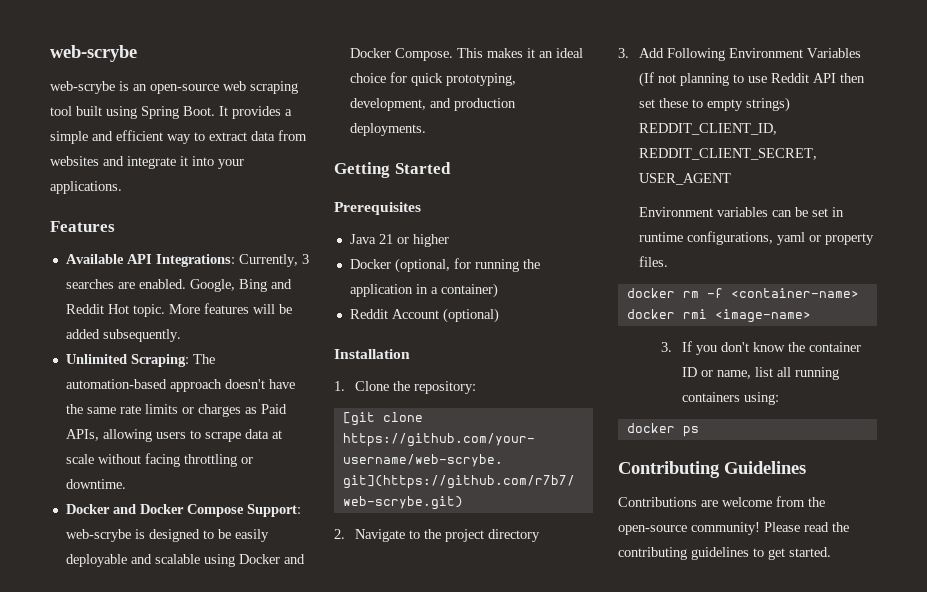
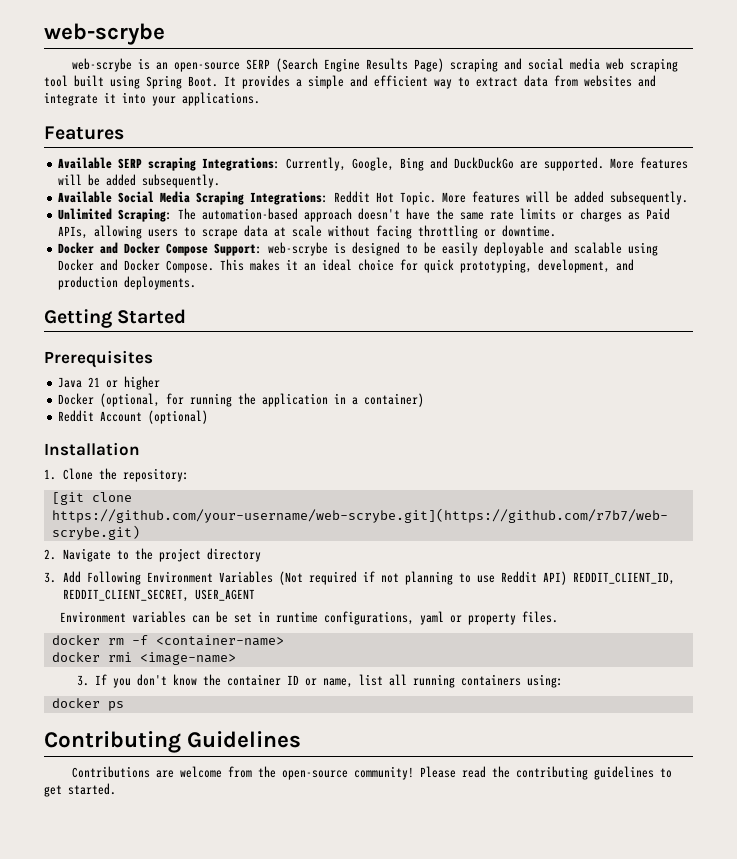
(219, 89) none -> [245,58,600,72] SERP (Search Engine Results Page) scraping and social media
[126,254,309,267] [65,279,292,292] API Integrations: Currently, 3 searches are enabled. Google, Bing and -> [118,157,689,171] [58,174,221,188] [58,191,329,205] SERP scraping Integrations: Currently, Google, Bing and DuckDuckGo are supported. More features will be added subsequently. // Available Social Media Scraping Integrations:
[132,304,165,317] topic. -> [400,191,437,205] Topic.
[639,72,655,87] (If -> [278,571,375,585] (Not required if
[813,73,866,83] [639,97,791,112] API then set these to empty strings) -> [542,571,567,585] API)

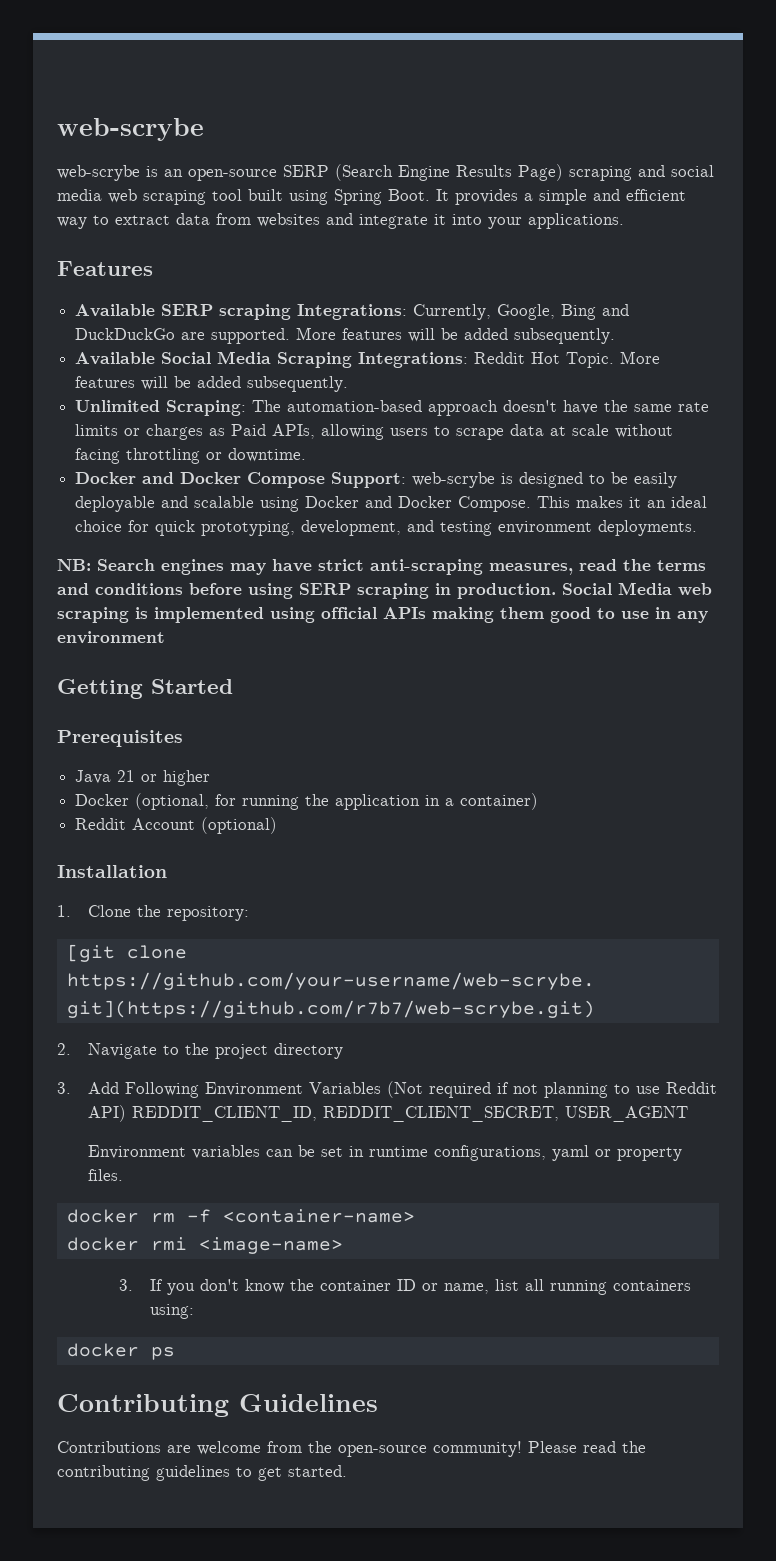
[58,276,119,290] production -> [440,521,593,536] testing environment
(197, 283) none -> [57,559,706,575] [57,582,712,599] [57,607,708,623] [57,631,165,644] // NB: Search engines may have strict anti-scraping measures, read the terms and conditions before using SERP scraping in production. Social Media web scraping is implemented using official APIs making them good to use in any environment

